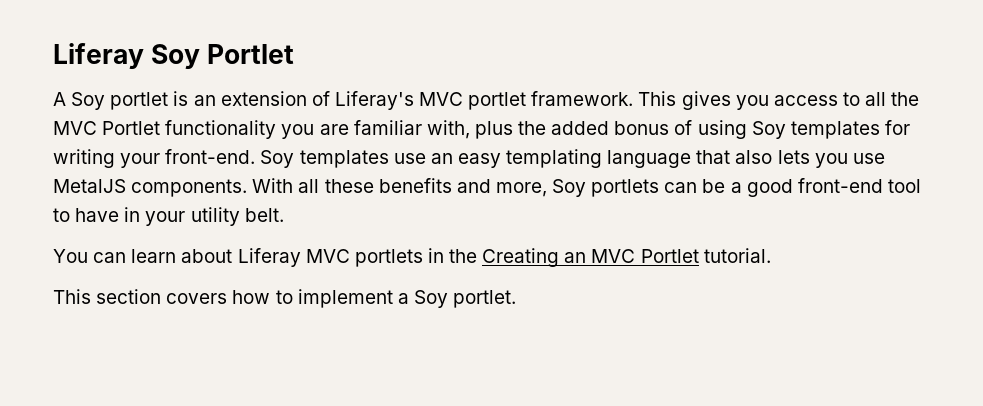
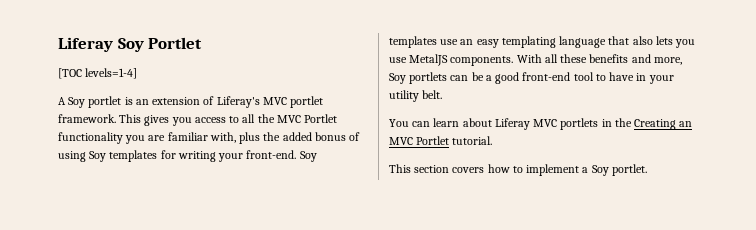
(295, 54) none -> [58,68,138,79] // [TOC levels=1-4]

